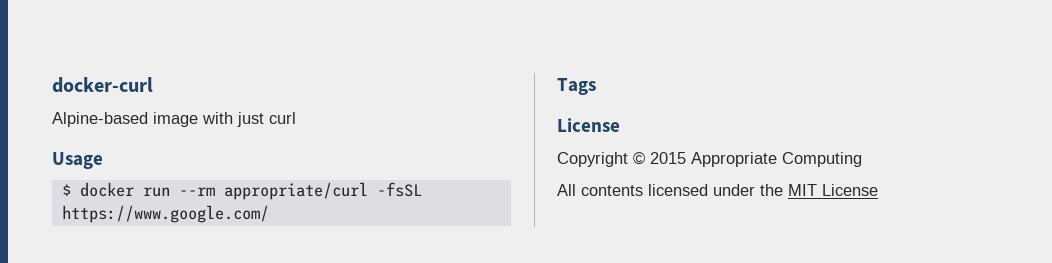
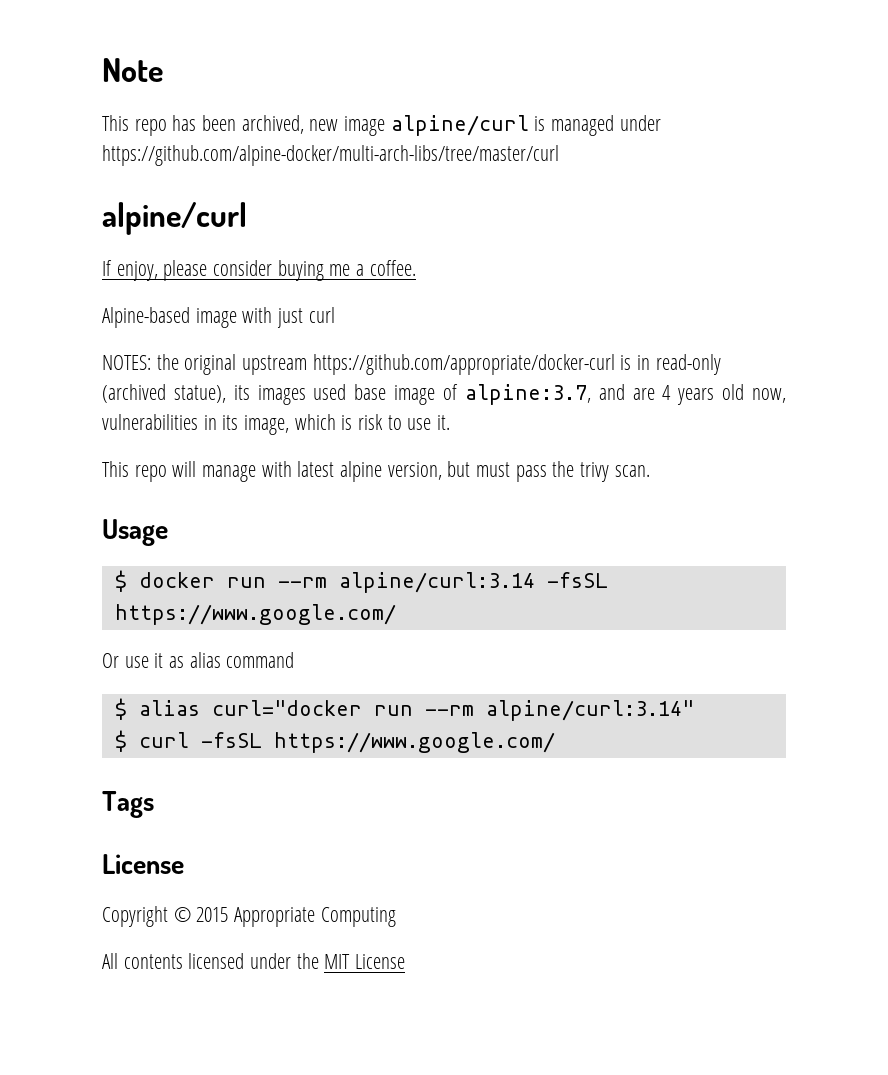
[52,77,153,93] docker-curl -> [102,58,163,82] [102,115,661,136] [102,145,559,166] [102,202,247,235] [102,260,416,281] Note // This repo has been archived, new image alpine/curl is managed under https://github.com/alpine-docker/multi-arch-libs/tree/master/curl // alpine/curl // If enjoy, please consider buying me a coffee.
(296, 118) none -> [102,354,721,375] [102,384,787,405] [102,414,451,435] [102,461,650,482] // NOTES: the original upstream https://github.com/appropriate/docker-curl is in read-only (archived statue), its images used base image of alpine:3.7, and are 4 years old now, vulnerabilities in its image, which is risk to use it. // This repo will manage with latest alpine version, but must pass the trivy scan.
[223,182,368,200] appropriate/curl -> [338,572,608,593] [114,604,396,625] [102,652,295,668] [114,698,694,721] [114,730,189,752] alpine/curl:3.14 -fsSL https://www.google.com/ // Or use it as alias command // $ alias curl="docker run --rm alpine/curl:3.14" // $ curl

